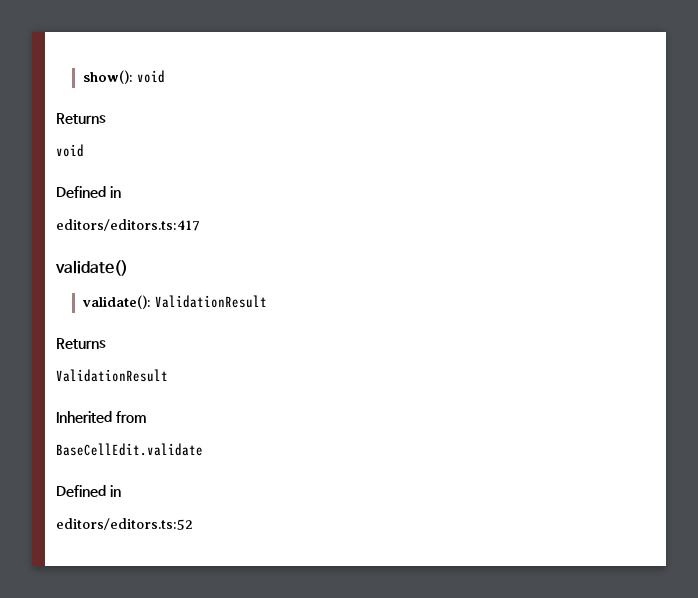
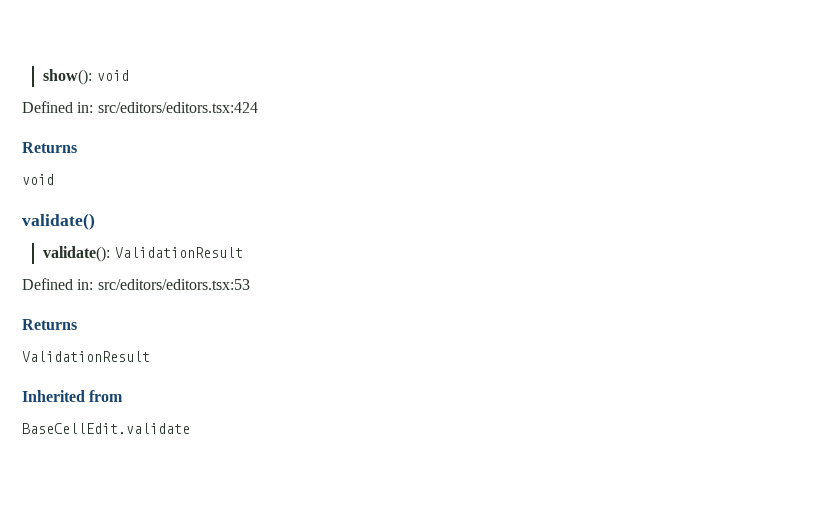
(165, 76) none -> [22,101,258,113] // Defined in: src/editors/editors.tsx:424
[56,186,121,198] [56,219,200,231] // Defined in // editors/editors.ts:417 -> (54, 179) none
(267, 301) none -> [22,278,250,290] // Defined in: src/editors/editors.tsx:53
[56,485,121,497] [56,518,193,530] // Defined in // editors/editors.ts:52 -> (190, 428) none

